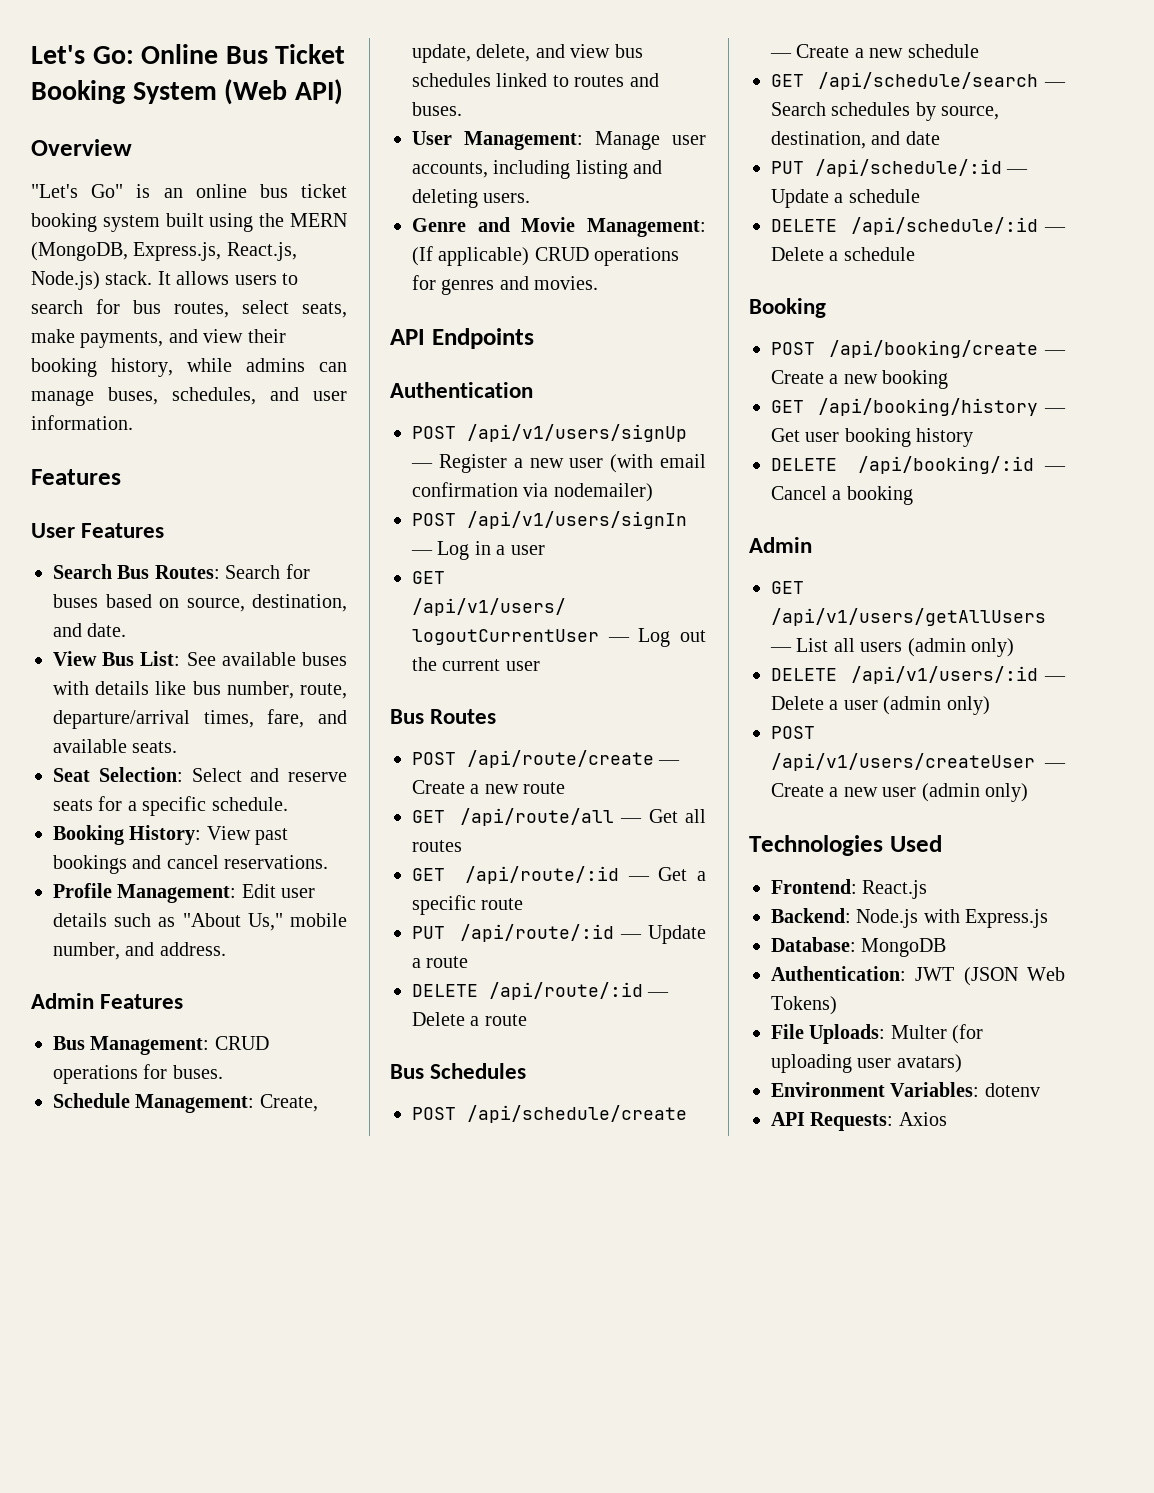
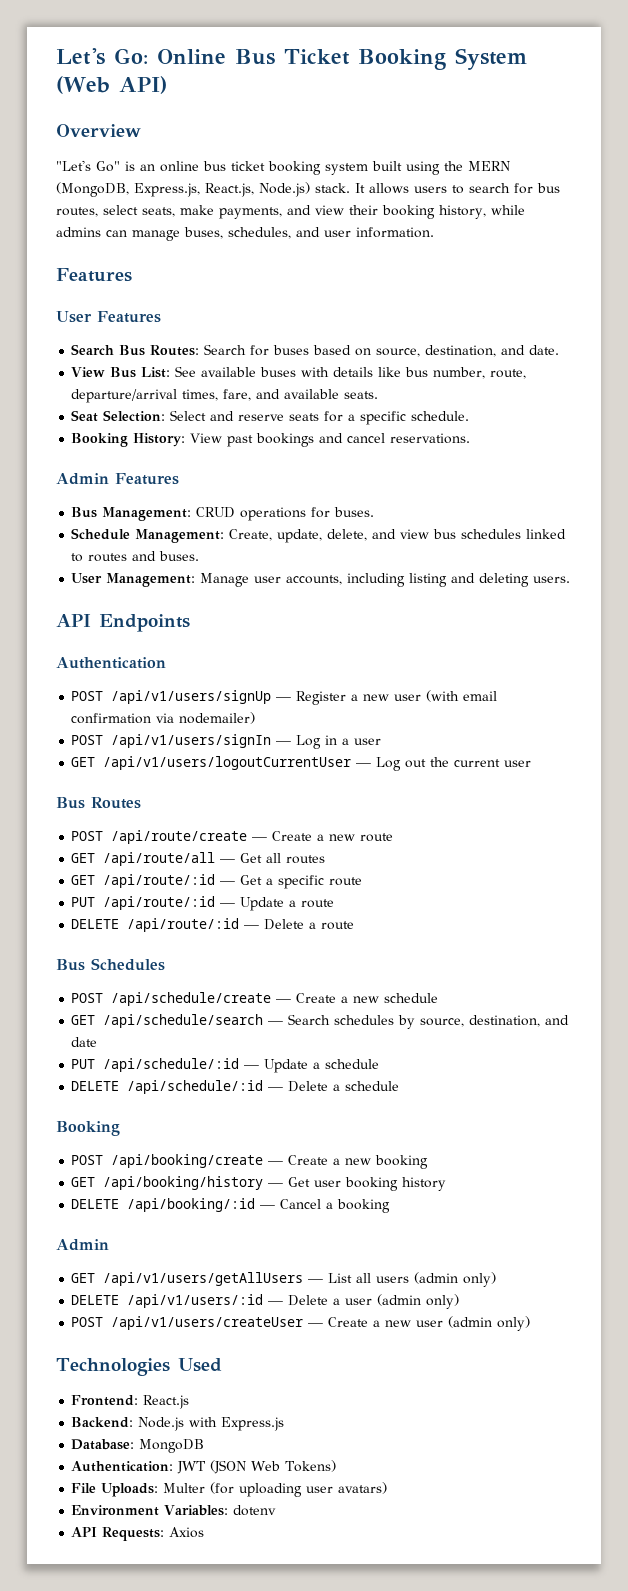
[53,883,316,903] [53,913,347,931] [53,942,226,960] // Profile Management: Edit user details such as "About Us," mobile number, and address. -> (471, 438) none
[412,217,706,237] [412,246,680,266] [412,275,599,295] // Genre and Movie Management: (If applicable) CRUD operations for genres and movies. -> (571, 579) none

